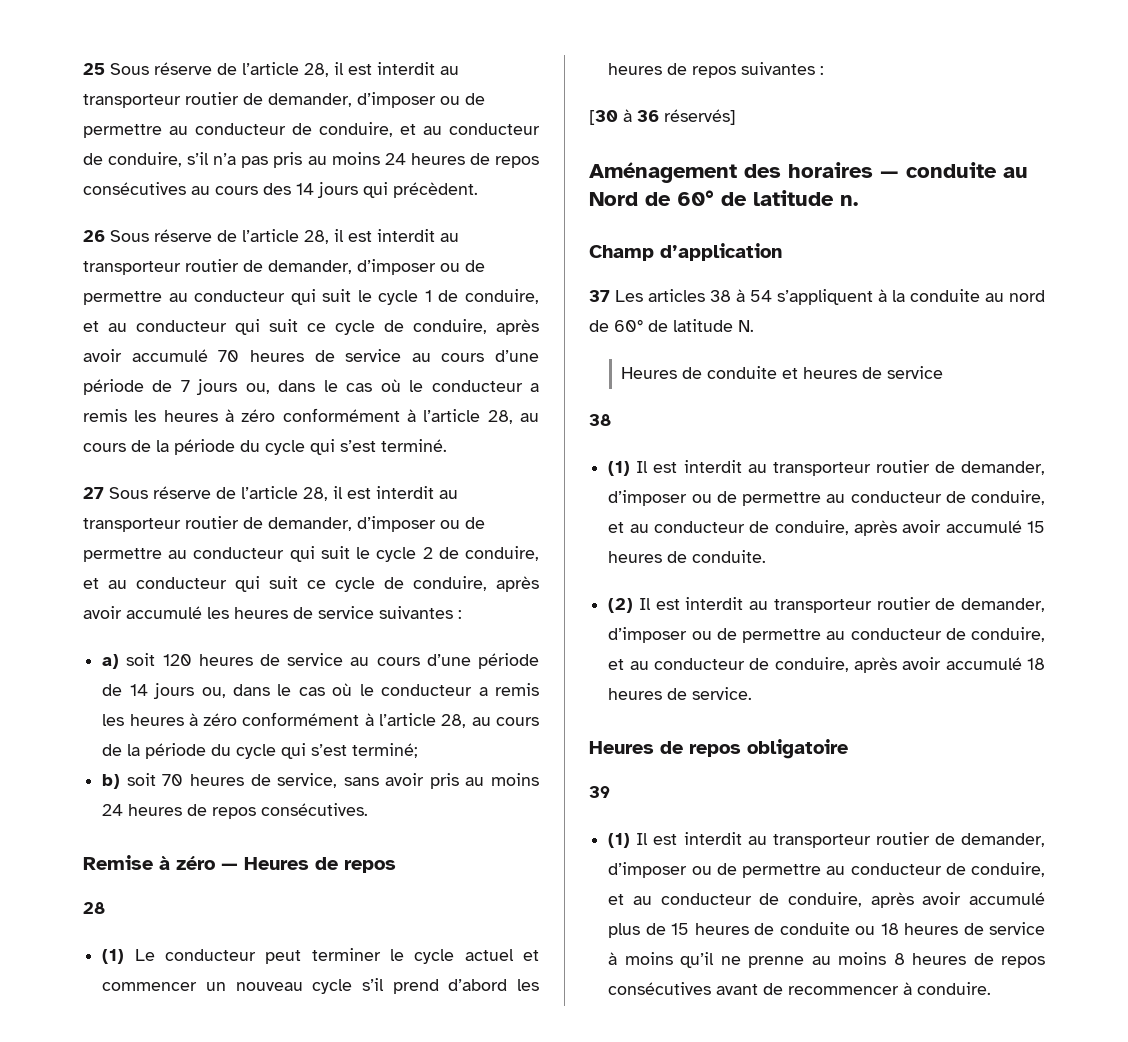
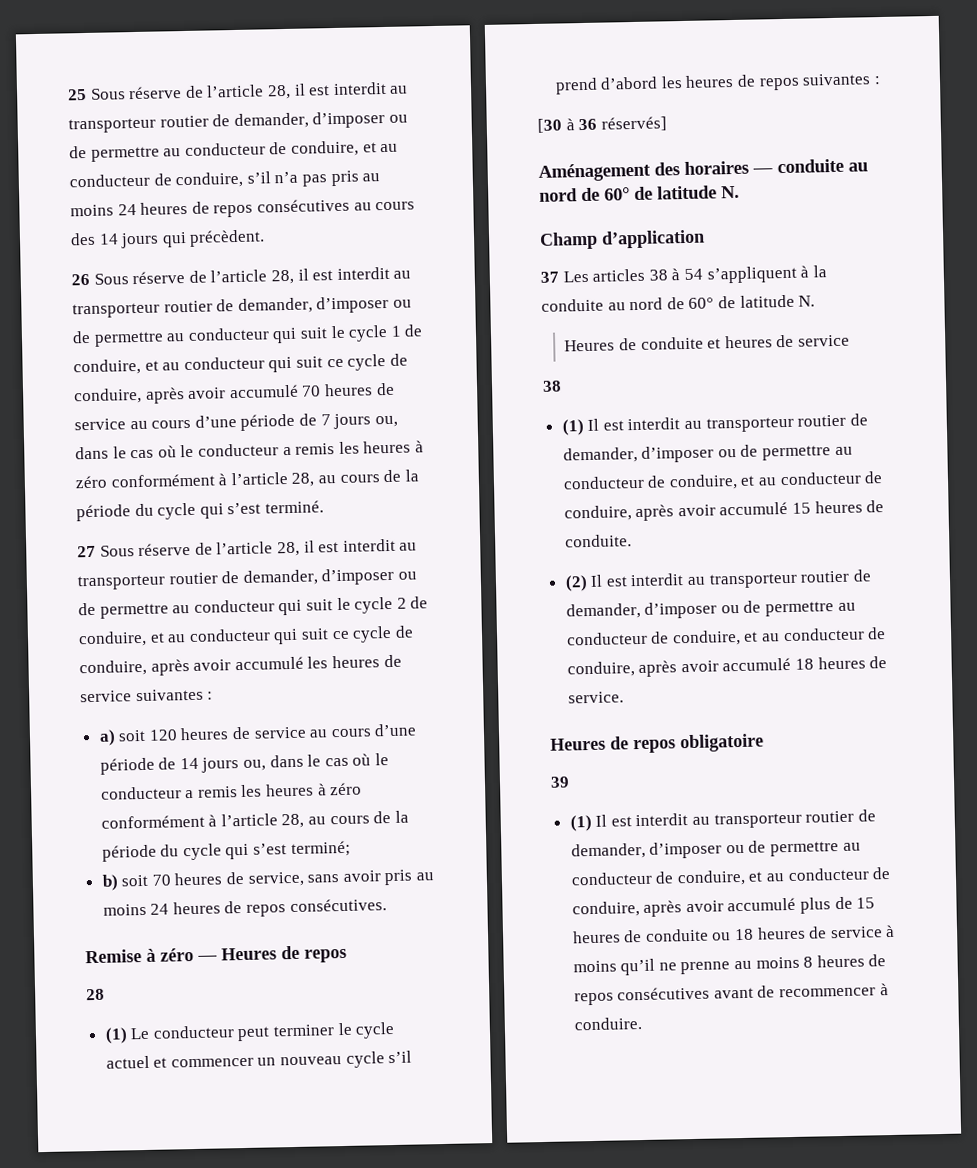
[589,190,858,206] Nord de 60° de latitude n. -> [539,185,740,202] nord de 60° de latitude N.

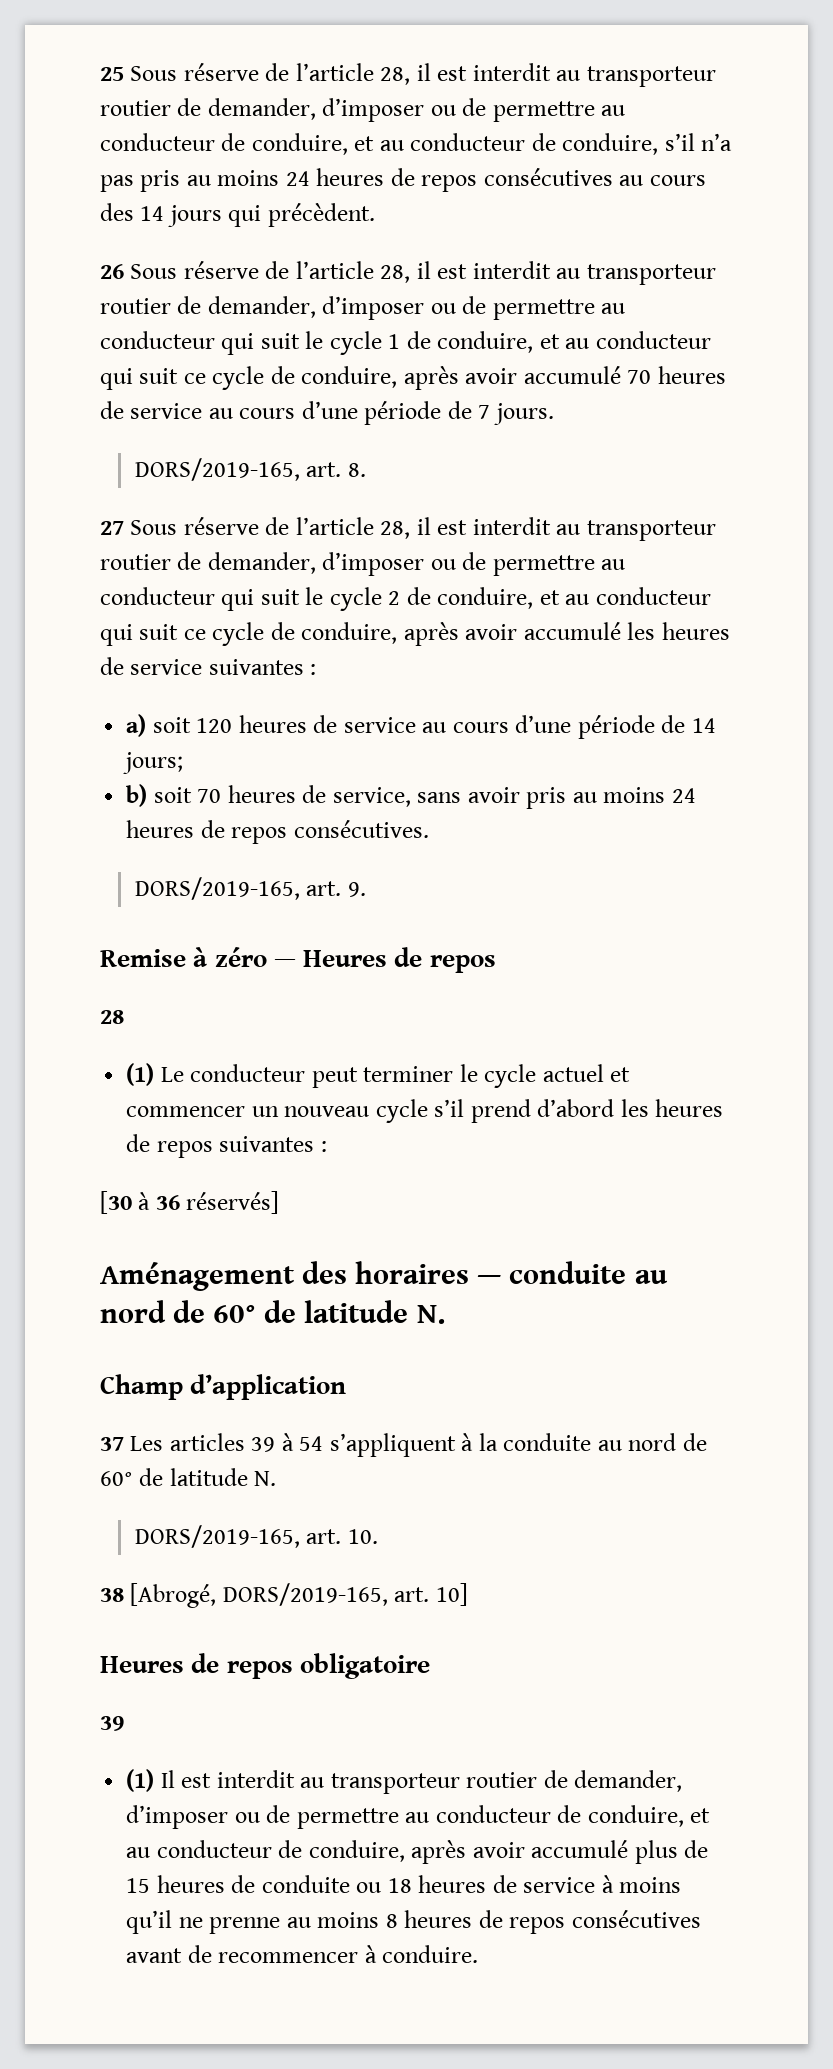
[333,413,398,430] [75,440,424,460] [75,469,419,489] [76,500,324,522] jours ou, dans le cas où le conducteur a remis les heures à zéro conformément à l’article 28, au cours de la période du cycle qui s’est terminé. -> [493,403,554,425] [134,458,366,481] jours. // DORS/2019-165, art. 8.
[201,753,390,773] [100,782,363,800] [100,810,409,829] [101,840,351,862] jours ou, dans le cas où le conducteur a remis les heures à zéro conformément à l’article 28, au cours de la période du cycle qui s’est terminé; -> [123,752,184,774] jours;
(387, 905) none -> [134,877,366,900] // DORS/2019-165, art. 9.
[648,269,668,281] 38 -> [251,1437,276,1452] 39
[564,334,850,352] [542,380,562,392] [561,413,868,436] [562,444,853,464] [562,471,884,491] [563,500,885,522] [564,534,632,548] [564,569,872,592] [565,600,856,620] [566,627,887,647] [566,656,888,678] [567,691,624,704] Heures de conduite et heures de service // 38 // (1) Il est interdit au transporteur routier de demander, d’imposer ou de permettre au conducteur de conduire, et au conducteur de conduire, après avoir accumulé 15 heures de conduite. // (2) Il est interdit au transporteur routier de demander, d’imposer ou de permettre au conducteur de conduire, et au conducteur de conduire, après avoir accumulé 18 heures de service. -> [134,1525,378,1548] [100,1583,468,1608] DORS/2019-165, art. 10. // 38 [Abrogé, DORS/2019-165, art. 10]

